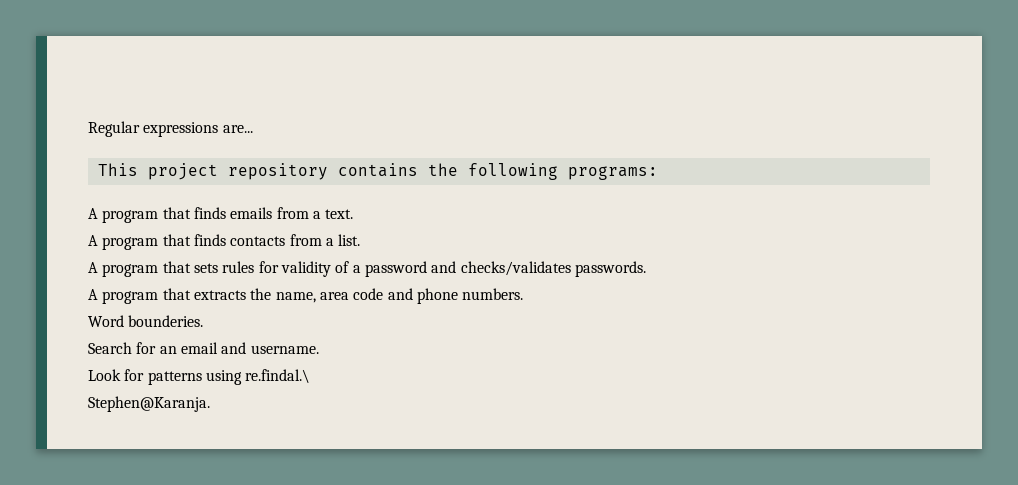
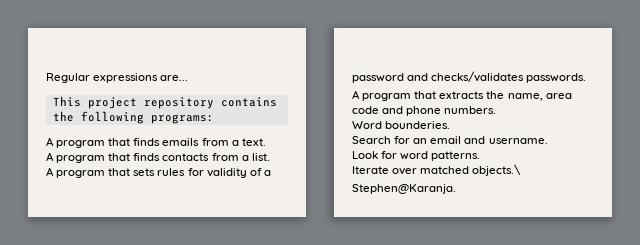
[147,369,311,385] patterns using re.findal.\ -> [400,151,481,161] [352,164,522,176] word patterns. // Iterate over matched objects.\

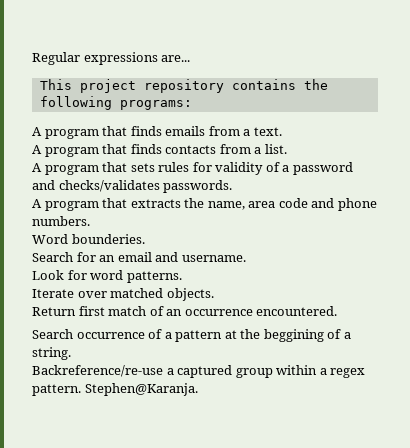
[472,164,522,176] objects.\ // -> [166,288,214,301] [32,306,338,316] [32,329,351,342] [32,347,71,360] [32,365,366,378] [32,384,81,396] objects. // Return first match of an occurrence encountered. // Search occurrence of a pattern at the beggining of a string. // Backreference/re-use a captured group within a regex pattern.

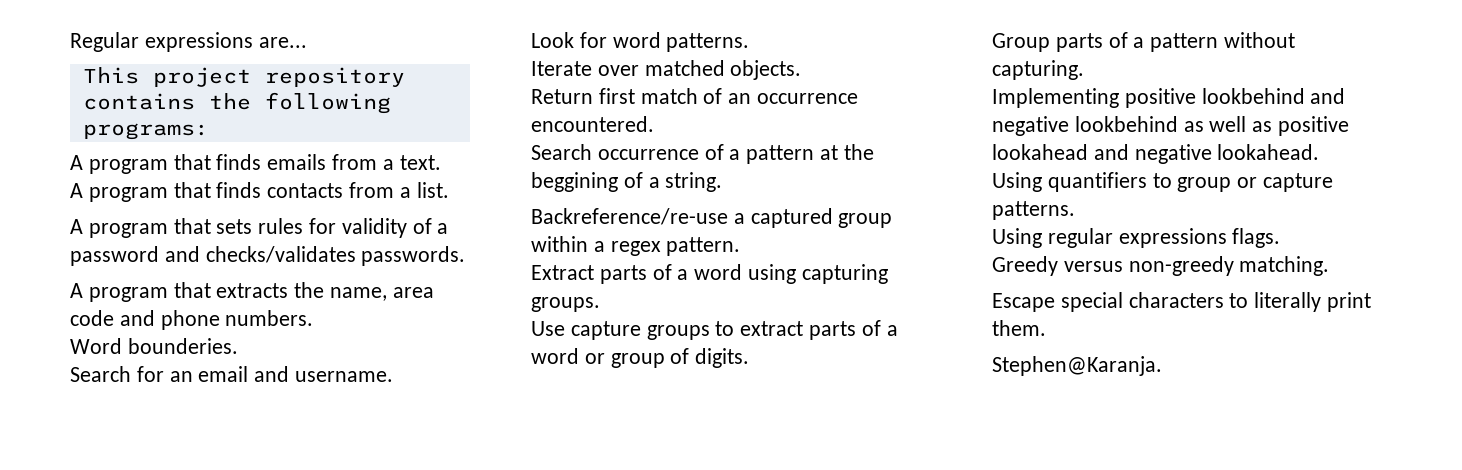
(81, 390) none -> [531,264,888,284] [531,297,600,312] [531,320,898,340] [531,348,750,368] [992,32,1296,52] [992,60,1084,80] [992,88,1346,108] [992,116,1350,136] [992,144,1320,164] [992,172,1334,192] [992,201,1075,220] [992,228,1281,248] [992,256,1330,276] [992,292,1372,312] [992,320,1046,336] // Extract parts of a word using capturing groups. // Use capture groups to extract parts of a word or group of digits. // Group parts of a pattern without capturing. // Implementing positive lookbehind and negative lookbehind as well as positive lookahead and negative lookahead. // Using quantifiers to group or capture patterns. // Using regular expressions flags. // Greedy versus non-greedy matching. // Escape special characters to literally print them. //

